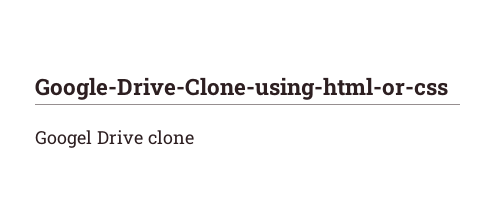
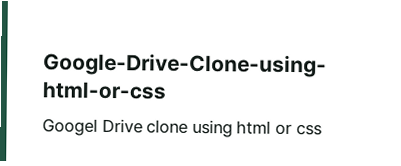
(194, 137) none -> [191,119,322,138] using html or css

